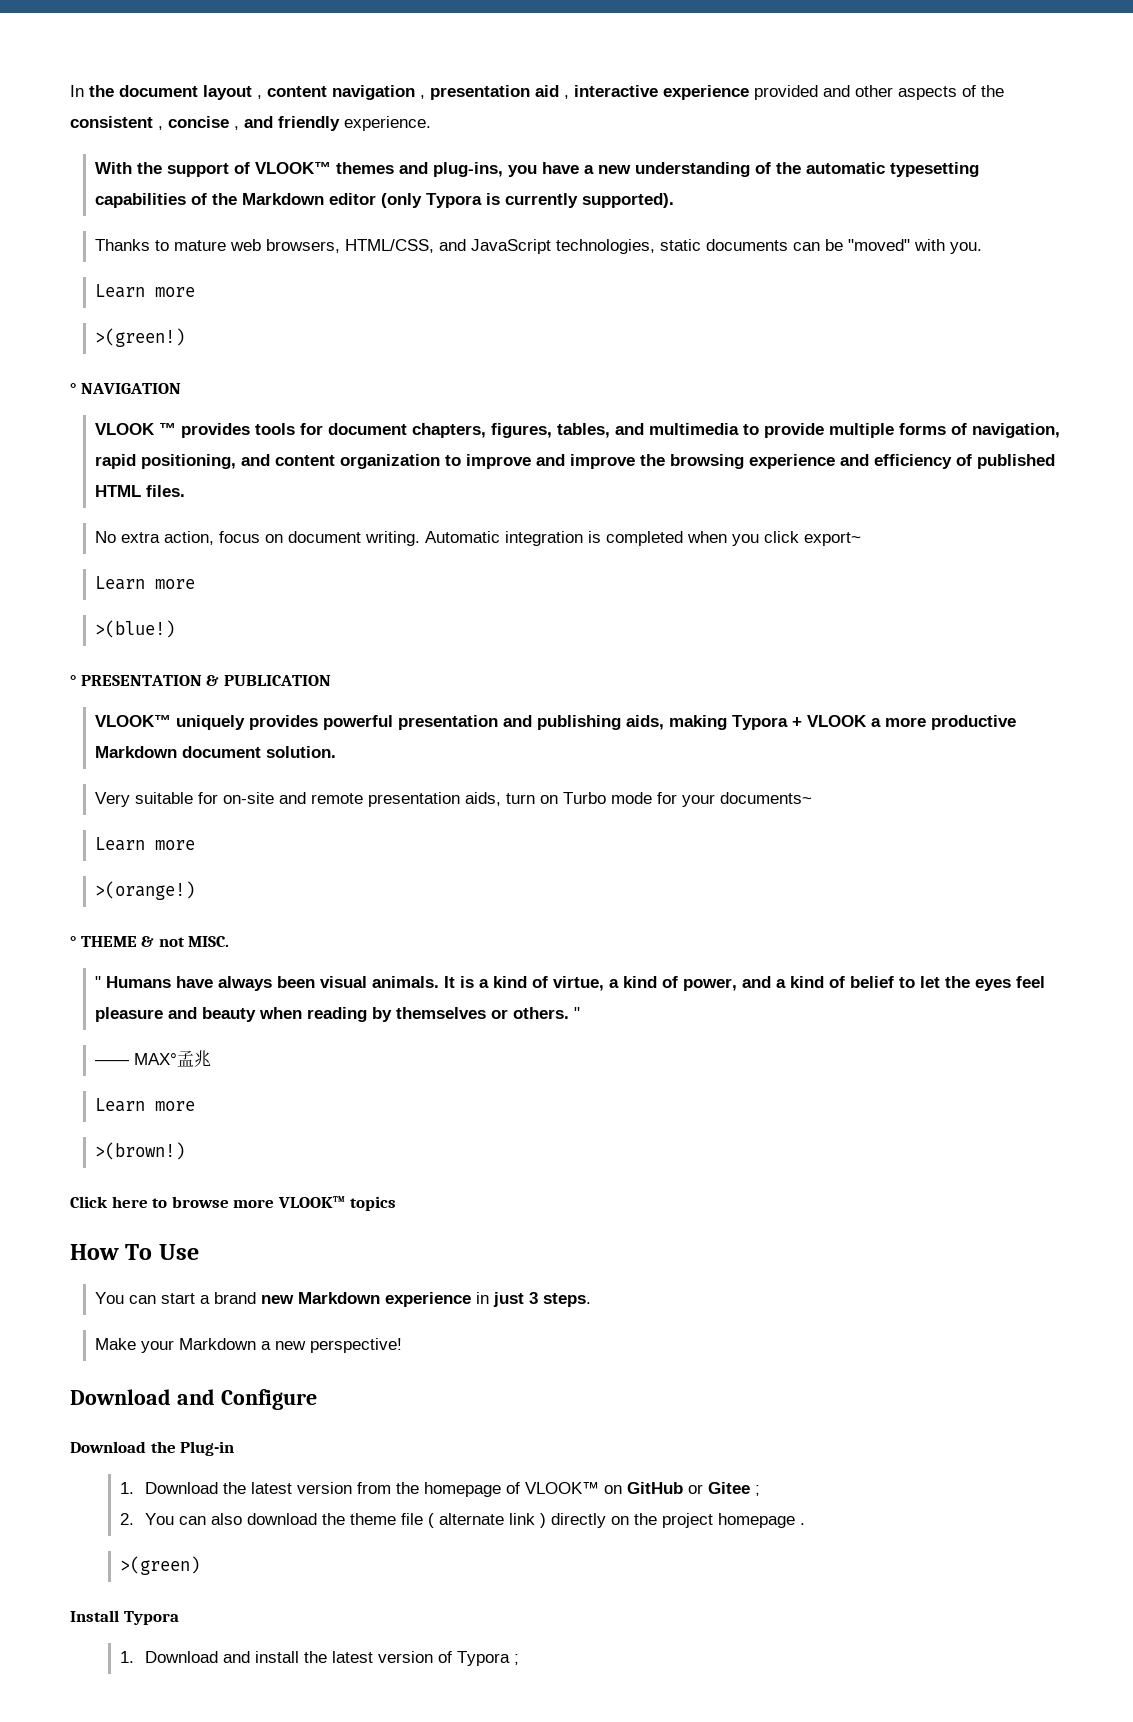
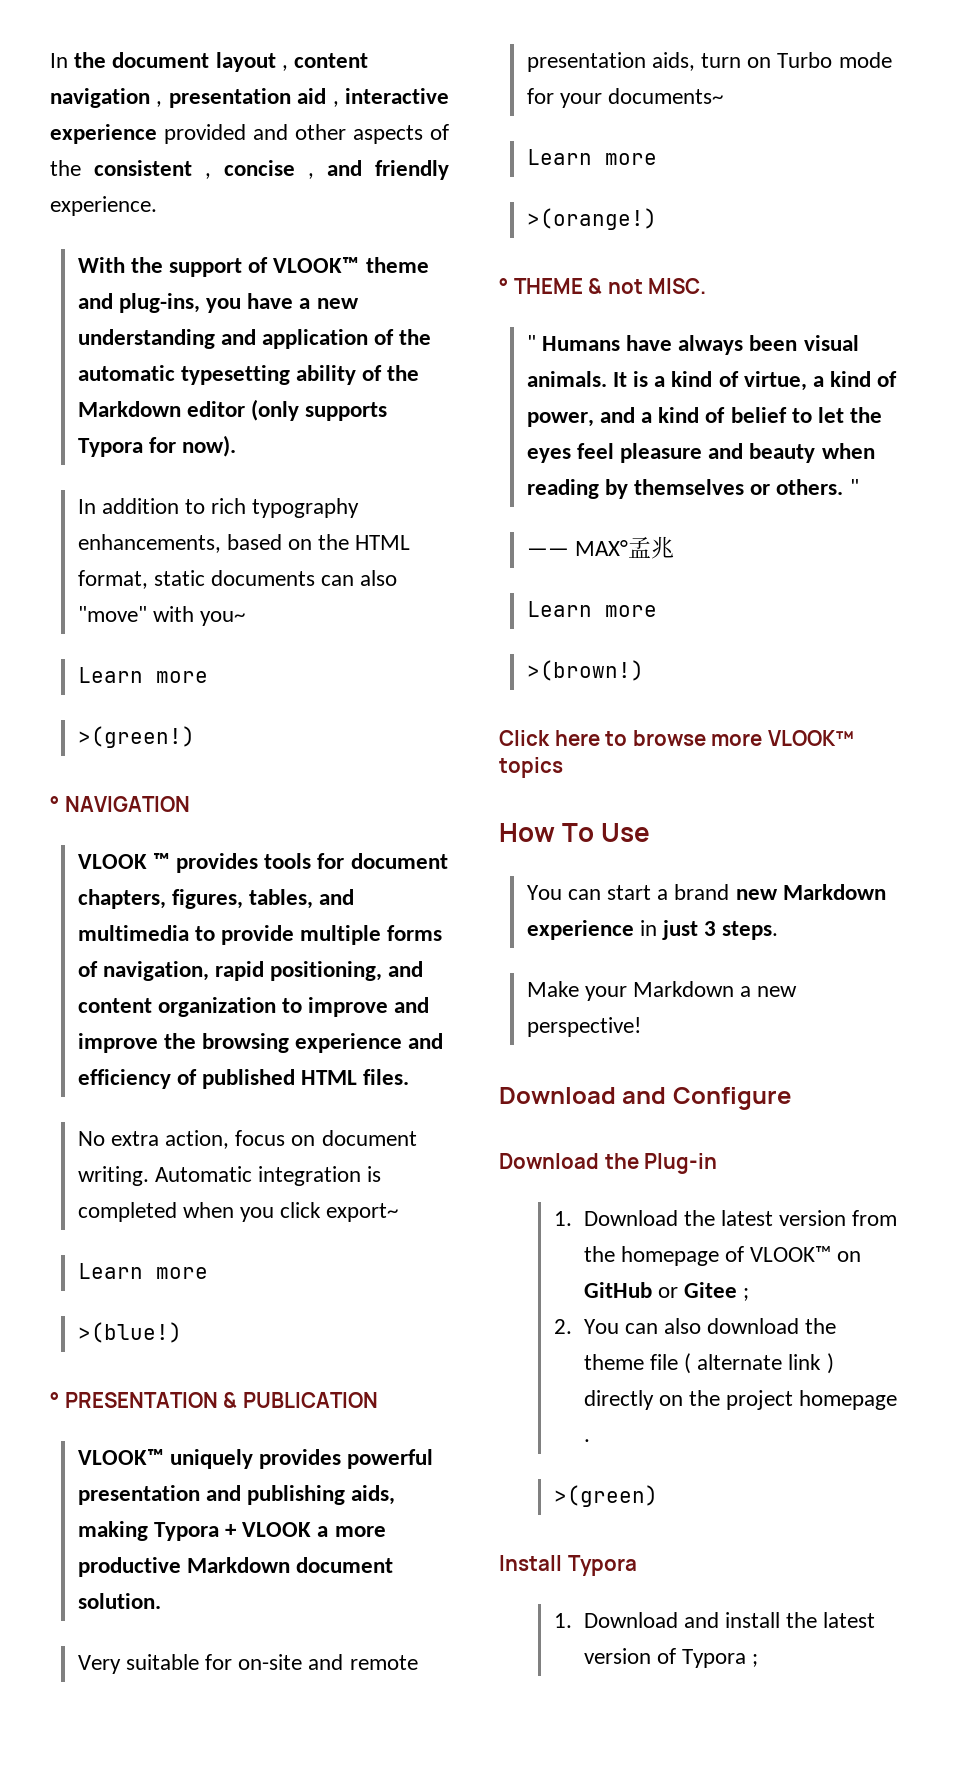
[336,162,395,174] themes -> [365,257,429,273] theme
(751, 169) none -> [220,329,368,349] and application
[95,193,187,208] capabilities -> [295,365,356,385] ability
[426,193,675,208] [95,239,983,254] Typora is currently supported). // Thanks to mature web browsers, HTML/CSS, and JavaScript technologies, static documents can be "moved" with you. -> [305,402,388,421] [77,435,236,457] [77,498,360,518] [77,534,411,553] [77,570,398,589] [77,606,245,626] supports Typora for now). // In addition to rich typography enhancements, based on the HTML format, static documents can also "move" with you~

